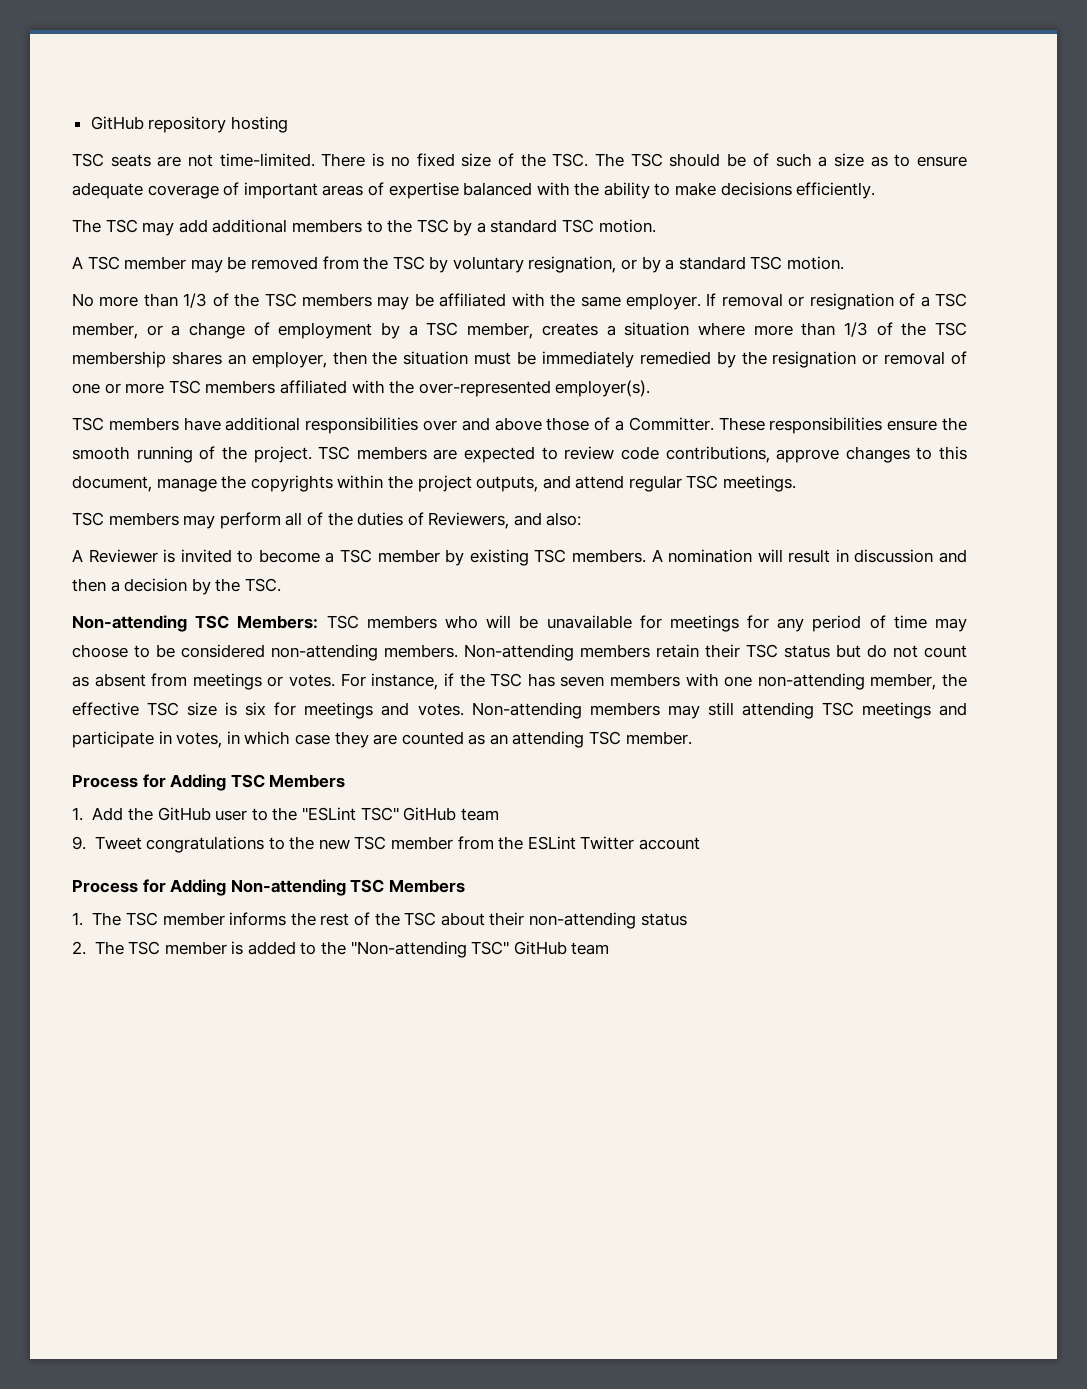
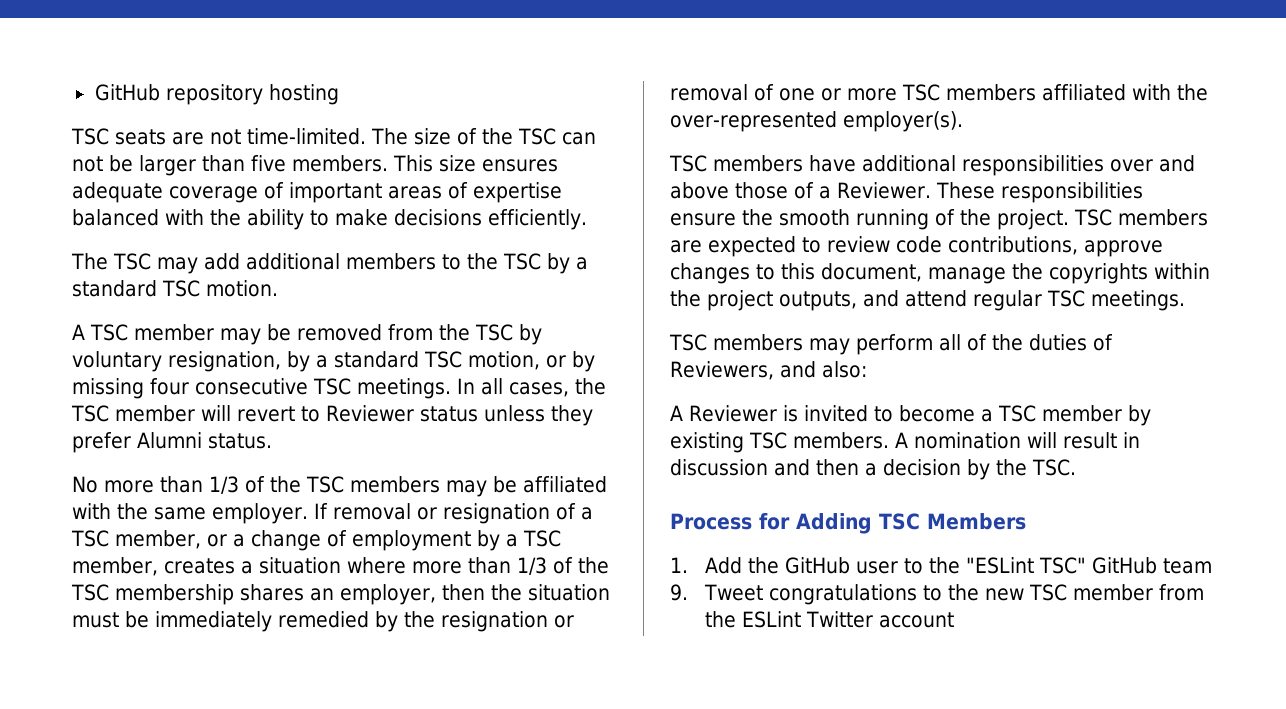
[321,153,967,167] There is no fixed size of the TSC. The TSC should be of such a size as to ensure -> [371,128,596,145] [72,155,558,176] The size of the TSC can not be larger than five members. This size ensures
[621,256,845,273] or by a standard TSC motion. -> [287,351,595,372] [72,378,606,399] [71,405,593,426] [72,432,272,453] by a standard TSC motion, or by missing four consecutive TSC meetings. In all cases, the TSC member will revert to Reviewer status unless they prefer Alumni status.
[628,417,714,431] Committer. -> [837,182,931,199] Reviewer.
[72,615,967,632] [72,644,967,661] [72,673,967,690] [72,702,967,719] [72,731,692,748] // Non-attending TSC Members: TSC members who will be unavailable for meetings for any period of time may choose to be considered non-attending members. Non-attending members retain their TSC status but do not count as absent from meetings or votes. For instance, if the TSC has seven members with one non-attending member, the effective TSC size is six for meetings and votes. Non-attending members may still attending TSC meetings and participate in votes, in which case they are counted as an attending TSC member. -> (1076, 467) none
[72,879,465,896] [72,912,687,929] [72,941,610,958] // Process for Adding Non-attending TSC Members // 1. The TSC member informs the rest of the TSC about their non-attending status // 2. The TSC member is added to the "Non-attending TSC" GitHub team -> (955, 620) none

